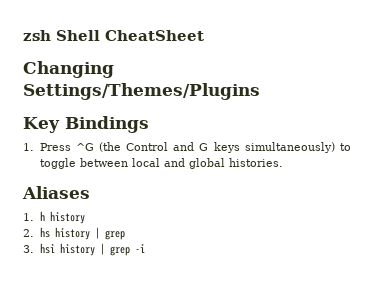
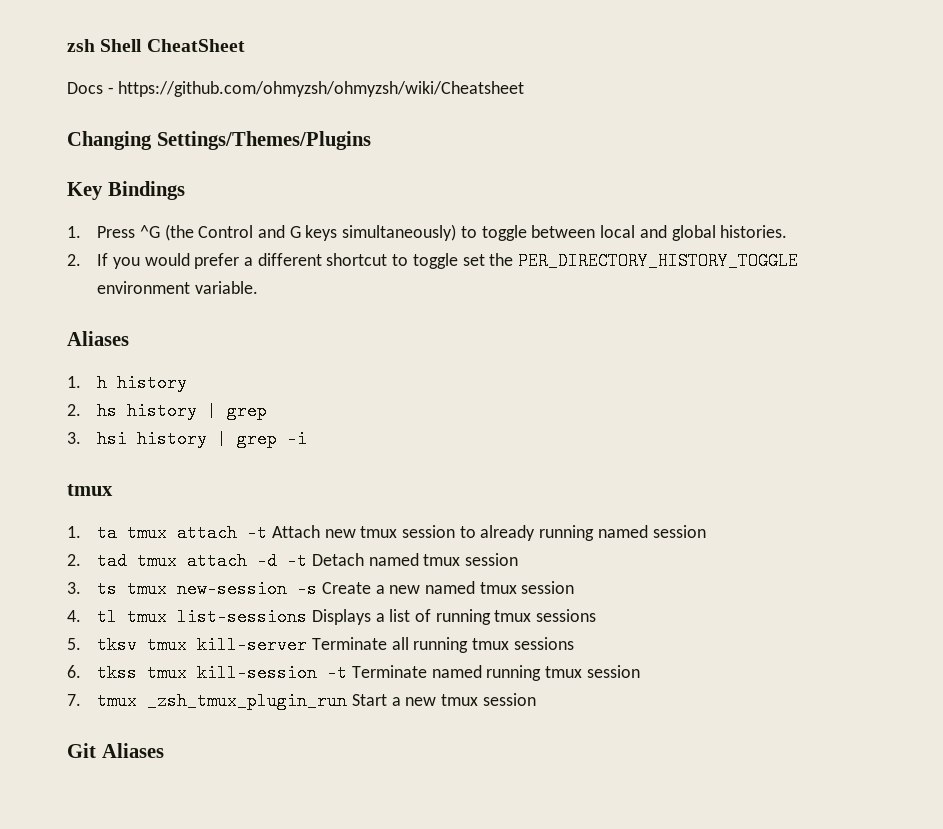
(204, 35) none -> [67,81,525,97] // Docs - https://github.com/ohmyzsh/ohmyzsh/wiki/Cheatsheet
(283, 162) none -> [67,252,799,270] [97,281,258,294] // 2. If you would prefer a different shortcut to toggle set the PER_DIRECTORY_HISTORY_TOGGLE environment variable.
(145, 248) none -> [67,484,113,496] [67,524,706,542] [67,552,519,570] [67,580,575,598] [67,608,597,626] [67,636,574,654] [67,664,640,682] [67,692,536,710] [67,743,164,758] // tmux // 1. ta tmux attach -t Attach new tmux session to already running named session // 2. tad tmux attach -d -t Detach named tmux session // 3. ts tmux new-session -s Create a new named tmux session // 4. tl tmux list-sessions Displays a list of running tmux sessions // 5. tksv tmux kill-server Terminate all running tmux sessions // 6. tkss tmux kill-session -t Terminate named running tmux session // 7. tmux _zsh_tmux_plugin_run Start a new tmux session // Git Aliases

